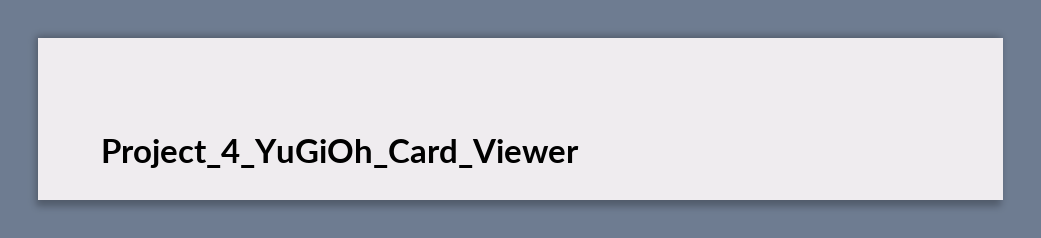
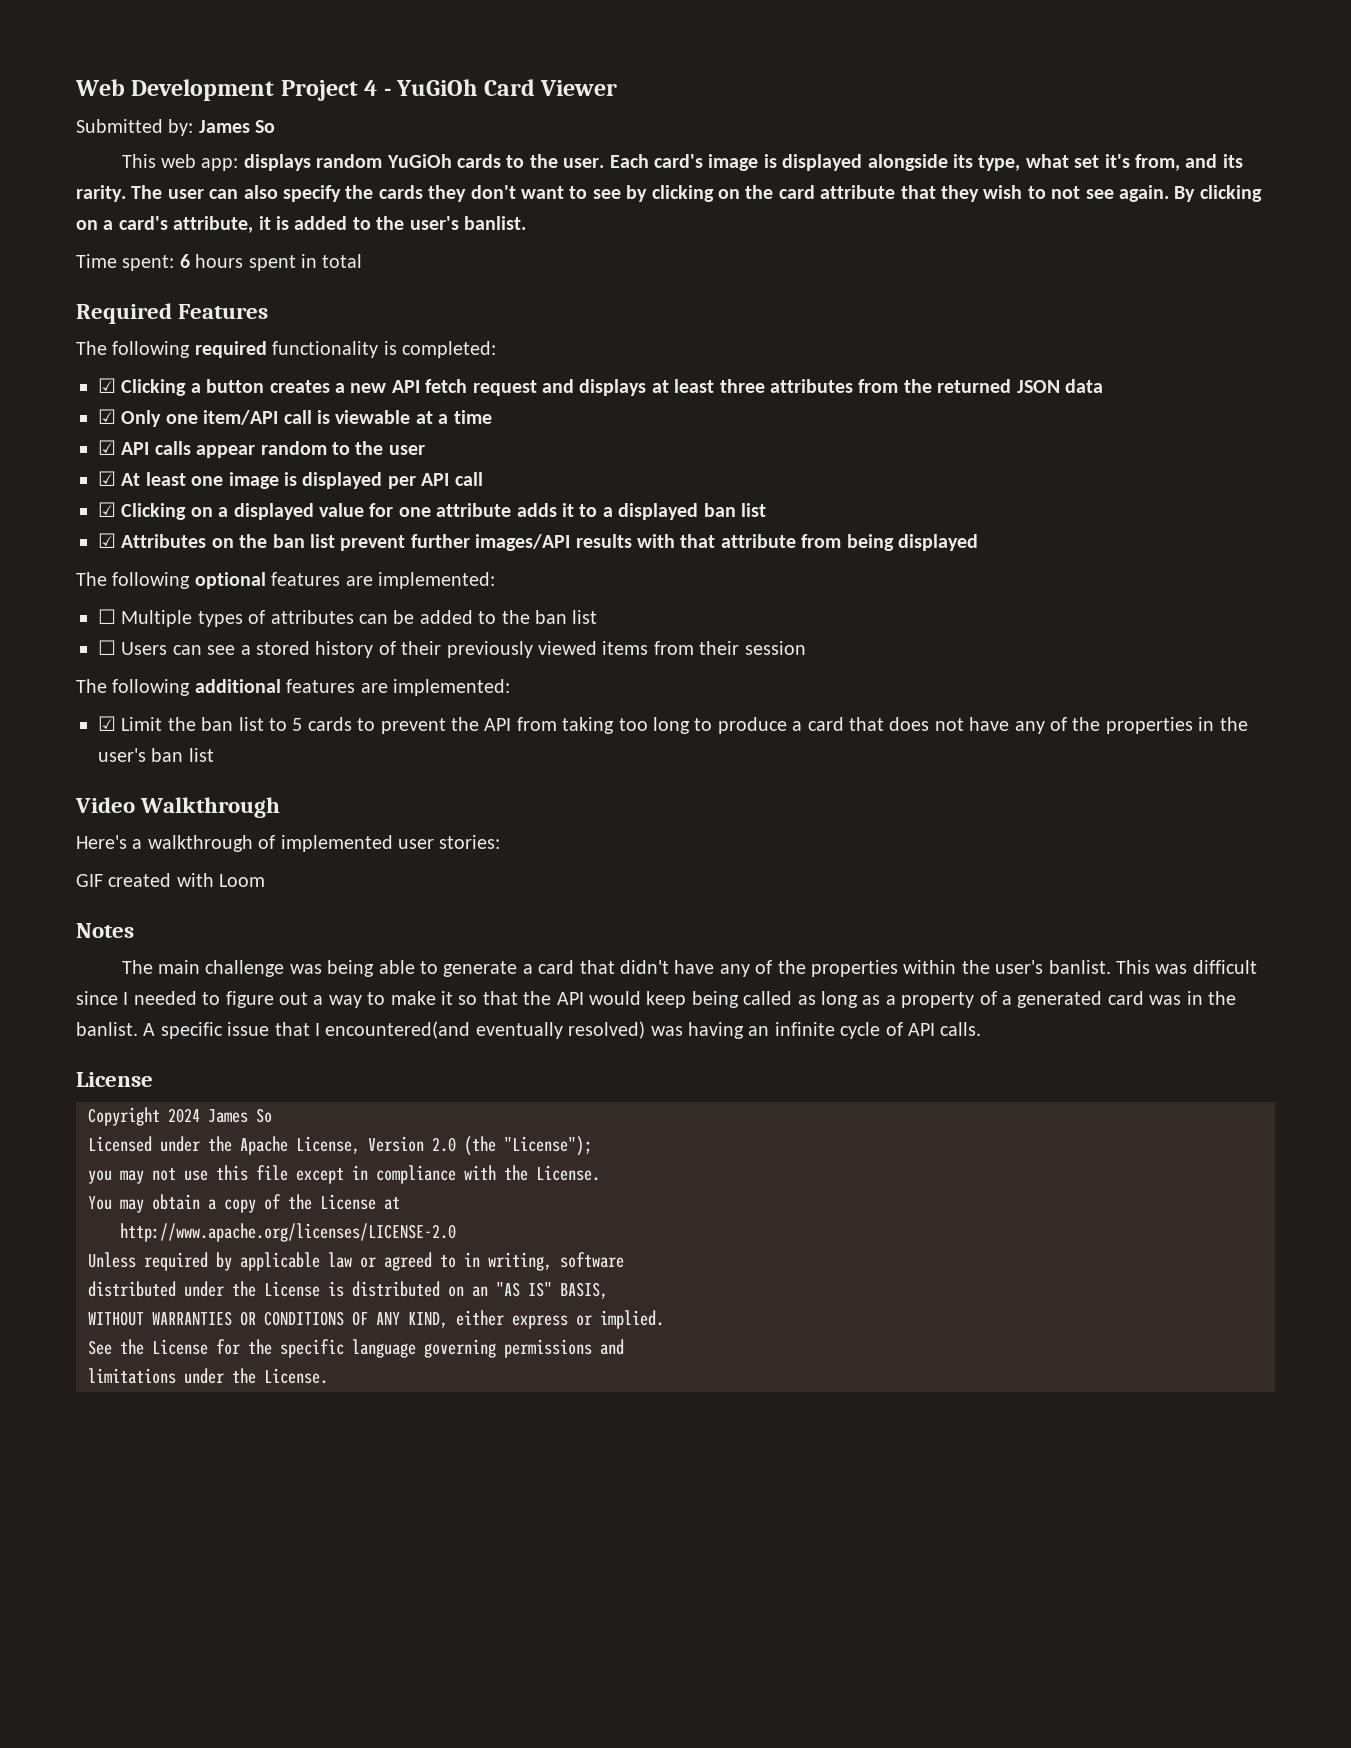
[101,139,579,168] Project_4_YuGiOh_Card_Viewer -> [75,79,618,101] [76,119,276,136] [121,154,1243,171] [76,185,1262,202] [76,216,526,233] [76,254,363,271] [76,303,269,324] [76,341,496,358] [98,378,1103,396] [98,409,492,427] [98,440,425,458] [98,471,483,489] [98,502,766,520] [98,533,978,551] [76,572,495,589] [98,609,598,627] [98,640,806,658] [76,679,510,696] [98,716,1248,734] [98,748,214,762] [75,797,281,818] [76,835,501,852] [76,873,266,887] [76,923,134,938] [121,960,1257,977] [76,991,1236,1008] [76,1021,982,1039] [76,1072,153,1087] [88,1107,272,1126] [88,1136,592,1156] [88,1165,600,1184] [88,1194,400,1213] [120,1223,456,1242] [88,1252,624,1271] [88,1281,608,1299] [88,1310,664,1329] [88,1339,624,1358] [88,1368,328,1384] Web Development Project 4 - YuGiOh Card Viewer // Submitted by: James So // This web app: displays random YuGiOh cards to the user. Each card's image is displayed alongside its type, what set it's from, and its rarity. The user can also specify the cards they don't want to see by clicking on the card attribute that they wish to not see again. By clicking on a card's attribute, it is added to the user's banlist. // Time spent: 6 hours spent in total // Required Features // The following required functionality is completed: // ☑ Clicking a button creates a new API fetch request and displays at least three attributes from the returned JSON data // ☑ Only one item/API call is viewable at a time // ☑ API calls appear random to the user // ☑ At least one image is displayed per API call // ☑ Clicking on a displayed value for one attribute adds it to a displayed ban list // ☑ Attributes on the ban list prevent further images/API results with that attribute from being displayed // The following optional features are implemented: // ☐ Multiple types of attributes can be added to the ban list // ☐ Users can see a stored history of their previously viewed items from their session // The following additional features are implemented: // ☑ Limit the ban list to 5 cards to prevent the API from taking too long to produce a card that does not have any of the properties in the user's ban list // Video Walkthrough // Here's a walkthrough of implemented user stories: // GIF created with Loom // Notes // The main challenge was being able to generate a card that didn't have any of the properties within the user's banlist. This was difficult since I needed to figure out a way to make it so that the API would keep being called as long as a property of a generated card was in the banlist. A specific issue that I encountered(and eventually resolved) was having an infinite cycle of API calls. // License // Copyright 2024 James So // Licensed under the Apache License, Version 2.0 (the "License"); // you may not use this file except in compliance with the License. // You may obtain a copy of the License at // http://www.apache.org/licenses/LICENSE-2.0 // Unless required by applicable law or agreed to in writing, software // distributed under the License is distributed on an "AS IS" BASIS, // WITHOUT WARRANTIES OR CONDITIONS OF ANY KIND, either express or implied. // See the License for the specific language governing permissions and // limitations under the License.

